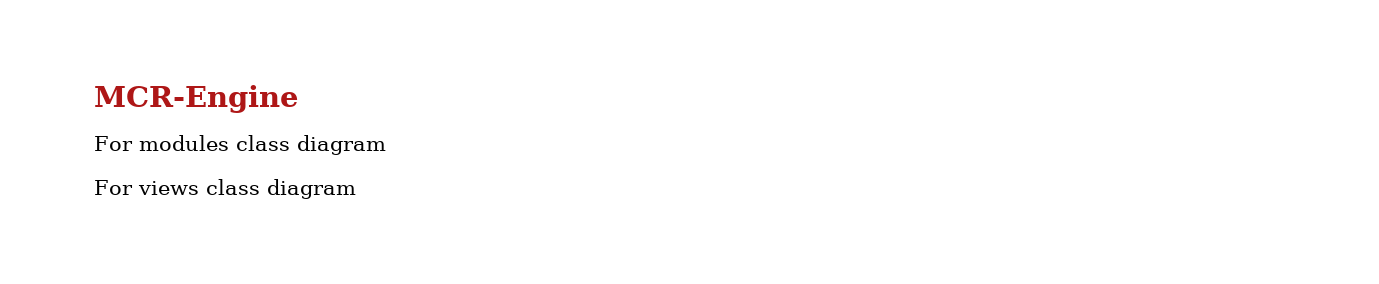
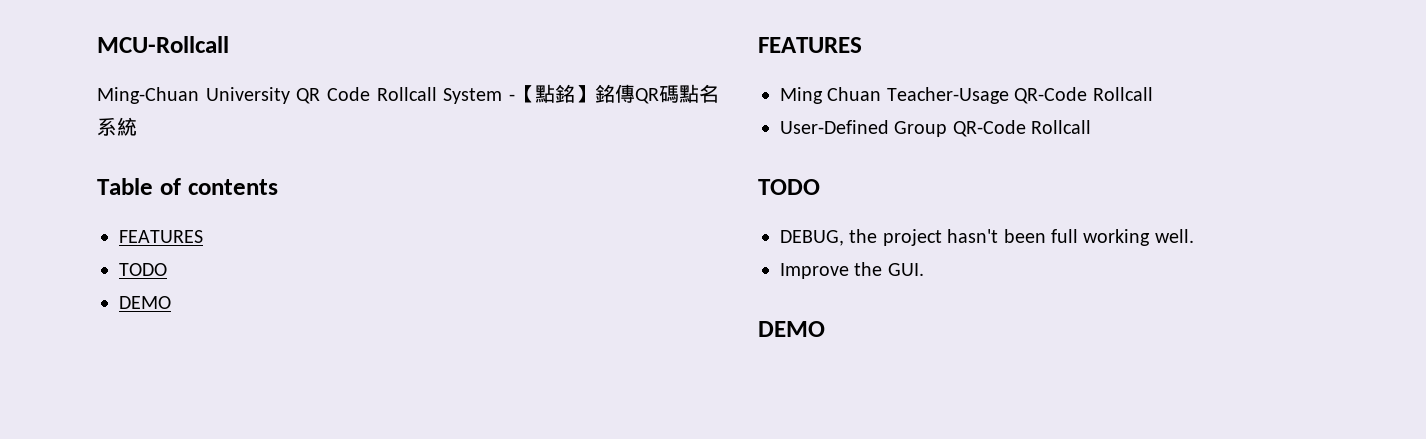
[94,85,298,113] [94,135,386,155] [94,179,356,199] MCR-Engine // For modules class diagram // For views class diagram -> [97,36,229,53] [97,84,719,104] [97,117,137,136] [97,178,278,195] [119,230,203,243] [119,263,167,276] [119,296,171,309] [758,37,862,53] [780,87,1153,104] [780,120,1092,137] [758,179,820,195] [780,229,1194,246] [780,262,924,279] [758,321,825,337] MCU-Rollcall // Ming-Chuan University QR Code Rollcall System -【點銘】銘傳QR碼點名系統 // Table of contents // FEATURES // TODO // DEMO // FEATURES // Ming Chuan Teacher-Usage QR-Code Rollcall // User-Defined Group QR-Code Rollcall // TODO // DEBUG, the project hasn't been full working well. // Improve the GUI. // DEMO

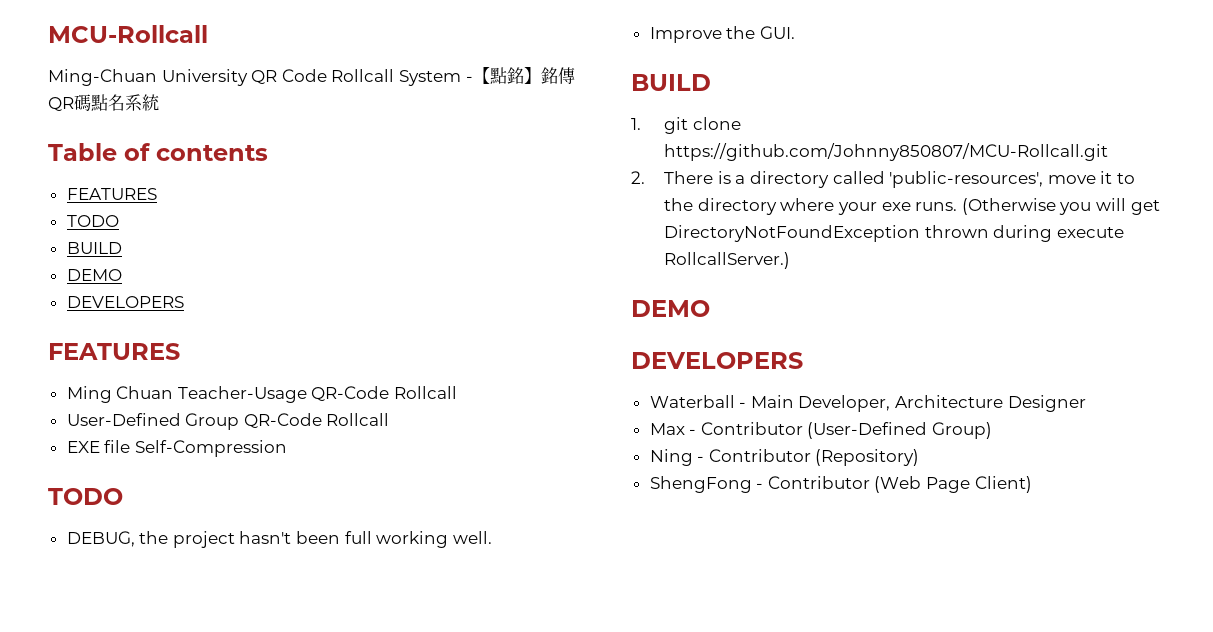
[119,296,171,309] // DEMO -> [66,242,122,254] [66,269,122,281] [66,296,184,308] // BUILD // DEMO // DEVELOPERS
(1092, 127) none -> [66,440,287,457] // EXE file Self-Compression
[758,321,825,337] DEMO -> [631,74,711,91] [631,117,741,134] [664,143,1109,161] [631,171,1135,188] [664,198,1160,215] [664,225,1124,242] [664,252,791,269] [631,300,710,317] [631,352,803,369] [649,395,1086,412] [649,422,993,439] [649,449,920,466] [649,476,1032,493] BUILD // 1. git clone https://github.com/Johnny850807/MCU-Rollcall.git // 2. There is a directory called 'public-resources', move it to the directory where your exe runs. (Otherwise you will get DirectoryNotFoundException thrown during execute RollcallServer.) // DEMO // DEVELOPERS // Waterball - Main Developer, Architecture Designer // Max - Contributor (User-Defined Group) // Ning - Contributor (Repository) // ShengFong - Contributor (Web Page Client)

